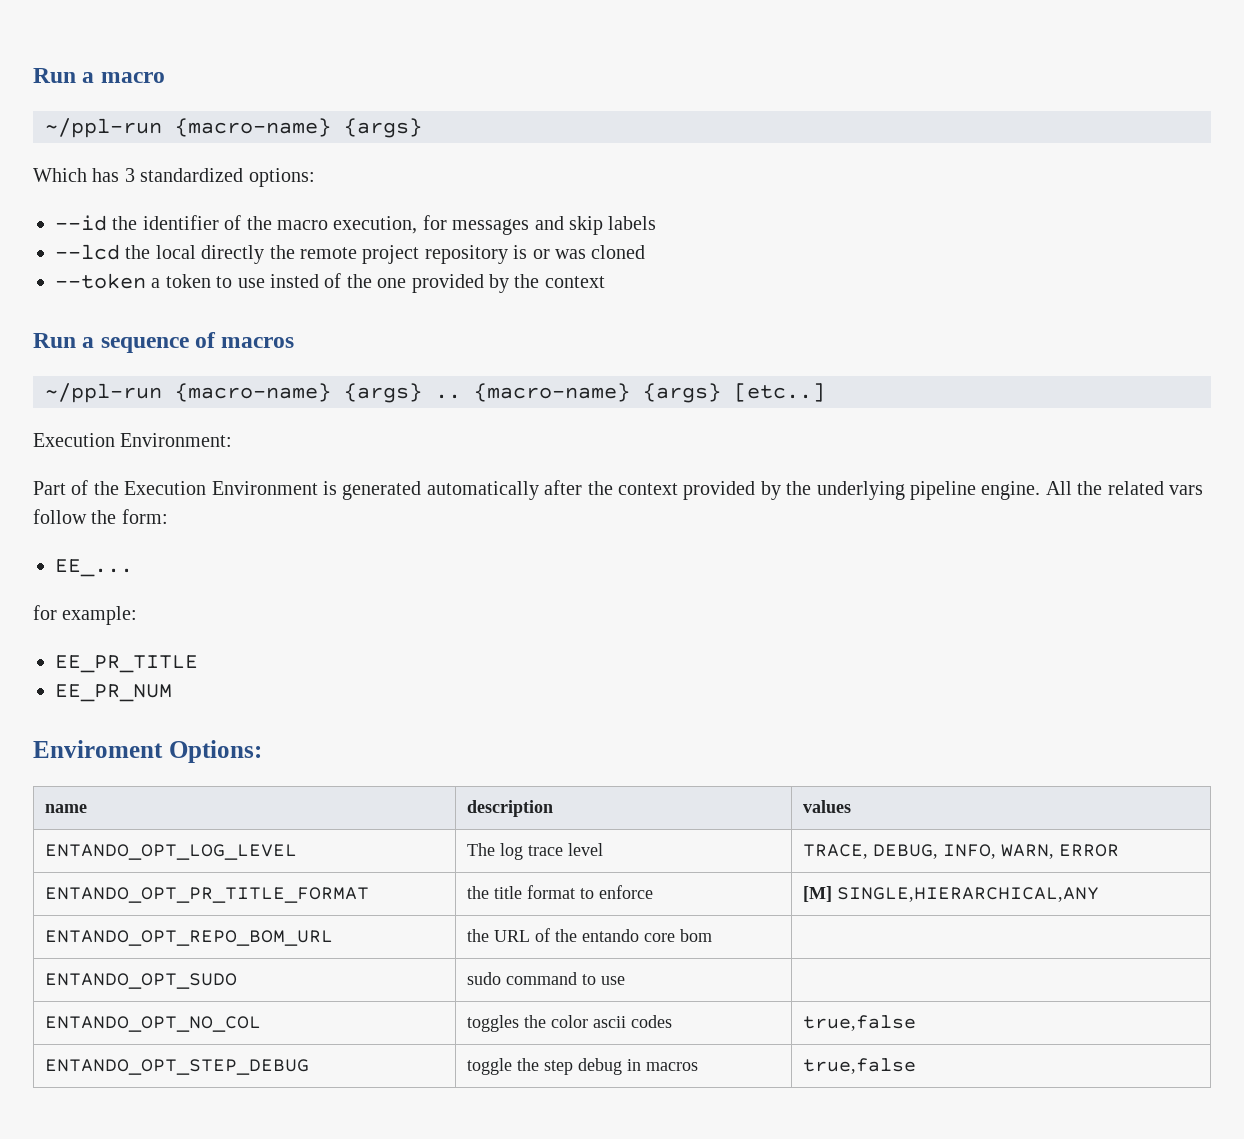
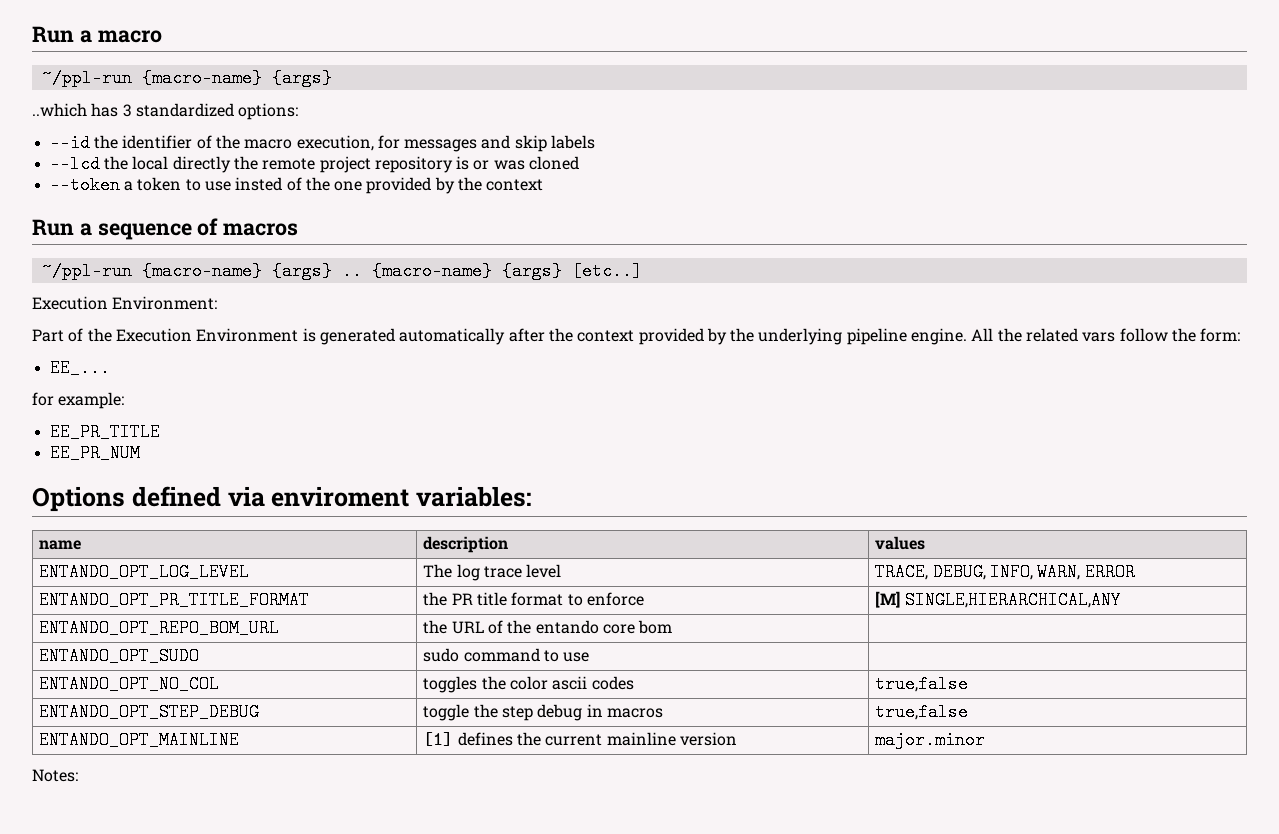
[33,168,87,182] Which -> [32,103,87,117] ..which
[33,740,262,763] Enviroment Options: -> [32,486,532,512] Options defined via enviroment variables:
(490, 892) none -> [451,593,473,605] PR
(917, 1066) none -> [39,731,240,749] [423,732,737,746] [875,731,986,749] [32,769,78,782] // ENTANDO_OPT_MAINLINE | [1] defines the current mainline version | major.minor // Notes:

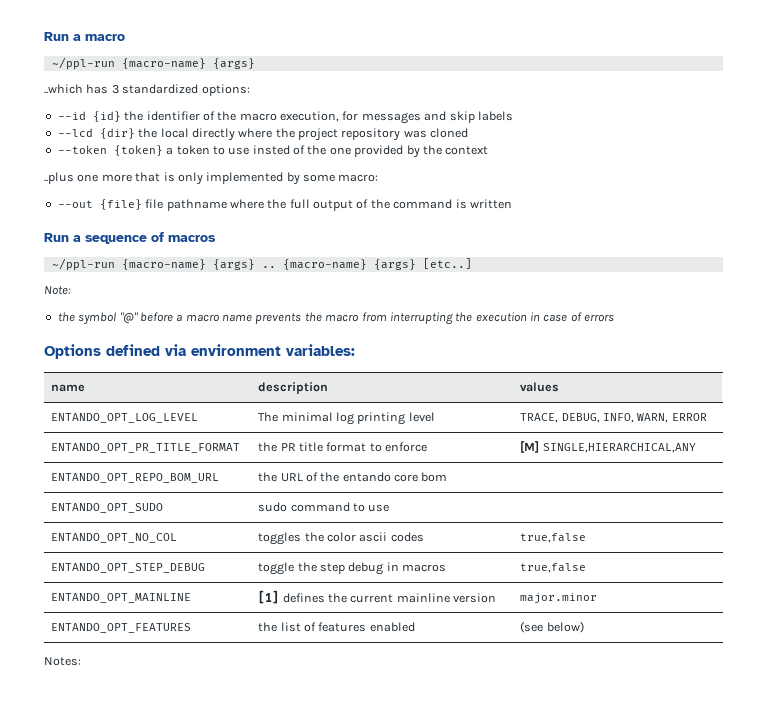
(90, 143) none -> [92,111,121,122] {id}
(100, 164) none -> [99,128,135,139] {dir}
[233,156,490,173] the remote project repository is or -> [238,128,401,141] where the project repository
(120, 185) none -> [113,145,163,156] {token}
(544, 185) none -> [44,172,379,185] [57,199,512,211] // ..plus one more that is only implemented by some macro: // --out {file} file pathname where the full output of the command is written
[32,296,218,310] [32,328,1241,345] [49,359,110,377] [32,392,125,409] [49,423,160,441] [49,444,140,462] Execution Environment: // Part of the Execution Environment is generated automatically after the context provided by the underlying pipeline engine. All the related vars follow the form: // EE_... // for example: // EE_PR_TITLE // EE_PR_NUM -> [44,286,71,295] [57,312,615,325] Note: // the symbol "@" before a macro name prevents the macro from interrupting the execution in case of errors
[271,486,410,507] enviroment -> [191,344,281,356] environment
[456,564,523,581] log trace -> [281,412,406,425] minimal log printing
(986, 740) none -> [51,623,192,633] [258,622,415,632] [520,621,584,633] // ENTANDO_OPT_FEATURES | the list of features enabled | (see below)

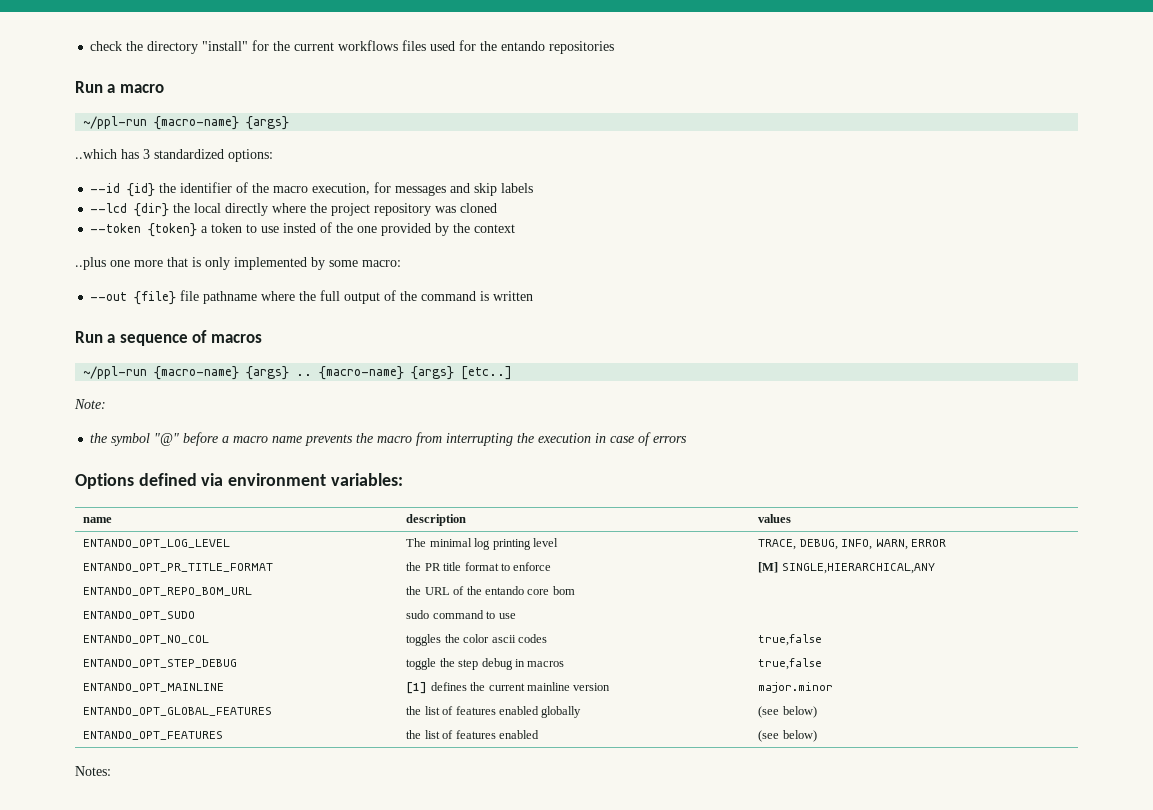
(44, 36) none -> [90,40,615,54] check the directory "install" for the current workflows files used for the entando repositories //
(598, 598) none -> [83,707,273,716] [406,706,582,718] [758,706,817,718] // ENTANDO_OPT_GLOBAL_FEATURES | the list of features enabled globally | (see below)

